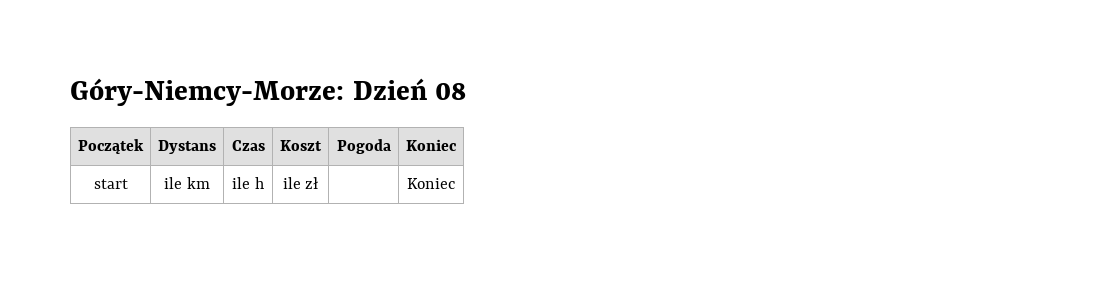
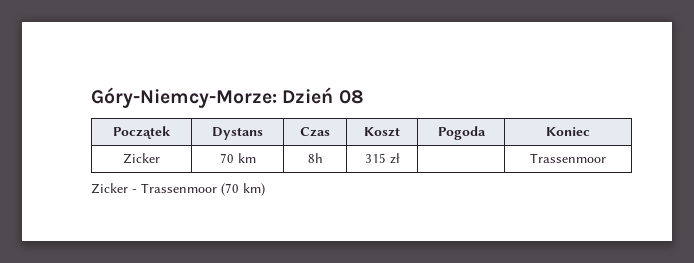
[93,179,128,189] [164,177,183,189] start | ile -> [123,153,160,164] [219,153,234,163] Zicker | 70
[232,177,264,189] [282,177,319,189] [407,178,455,189] ile h | ile zł | | Koniec -> [307,153,323,163] [364,153,400,164] [530,153,606,163] [91,183,265,196] 8h | 315 zł | | Trassenmoor // Zicker - Trassenmoor (70 km)

